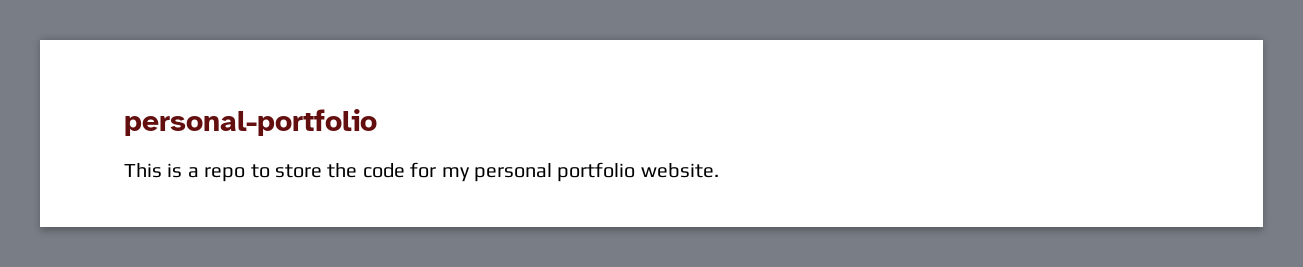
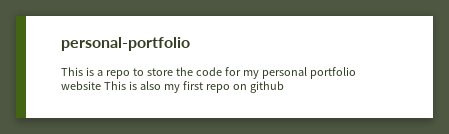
[640,163,719,178] website. -> [61,81,284,93] website This is also my first repo on github

